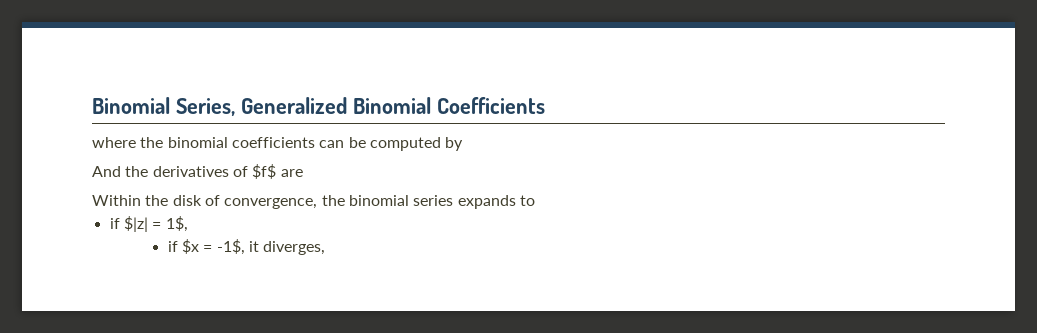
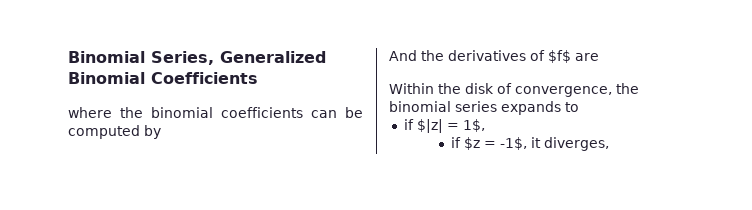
[181,239,199,254] $x -> [463,137,480,150] $z

